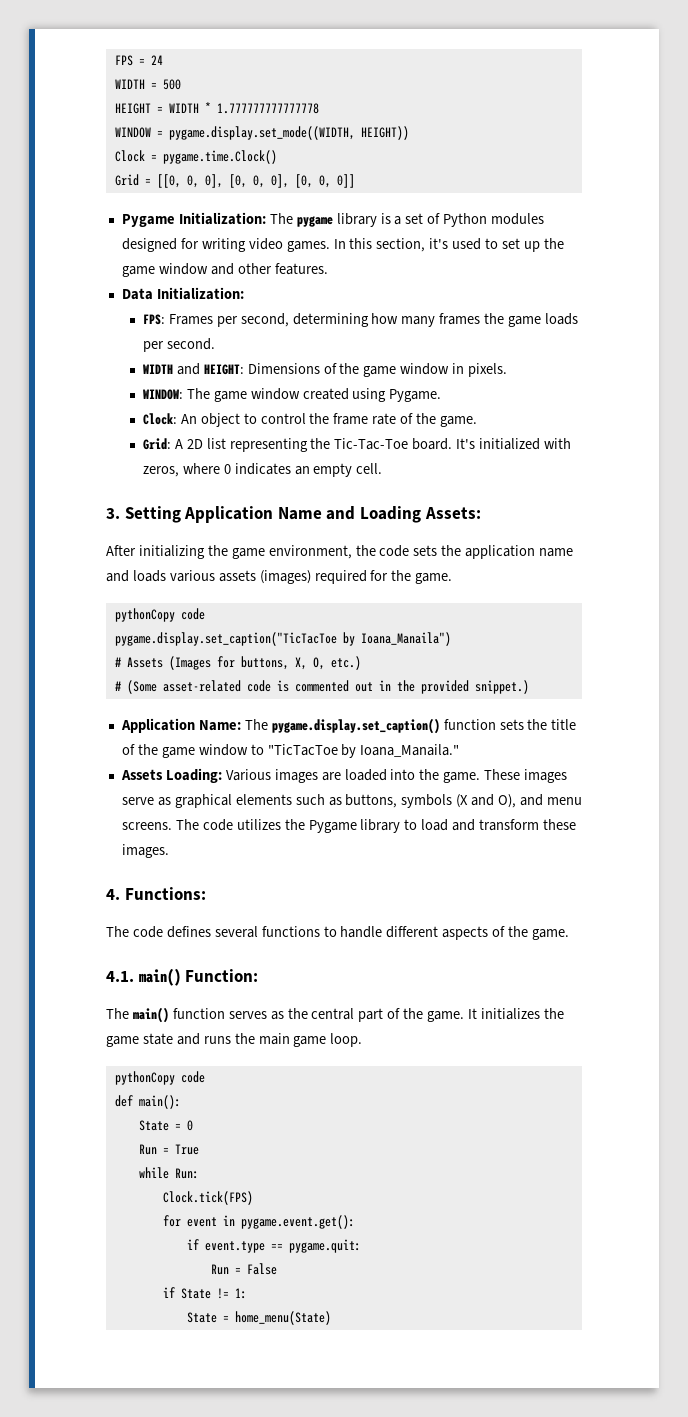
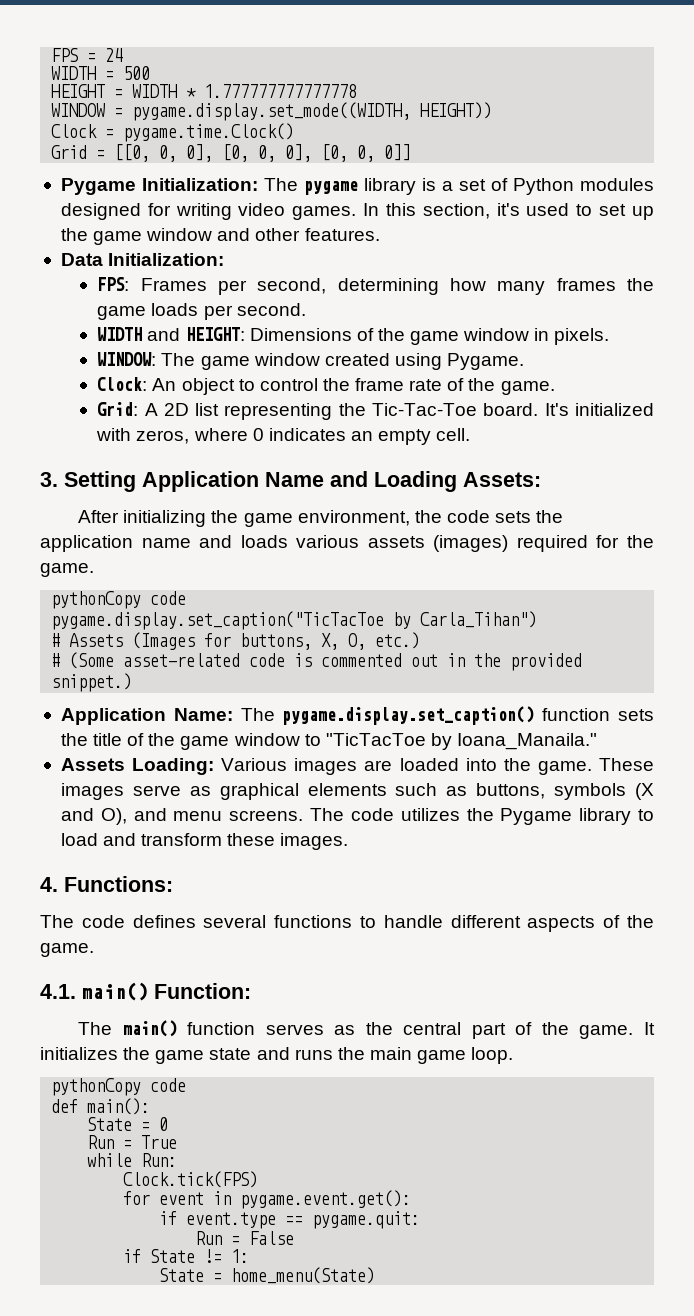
[360,632,451,646] Ioana_Manaila") -> [420,611,538,628] Carla_Tihan")

